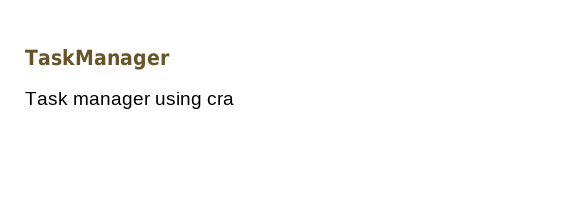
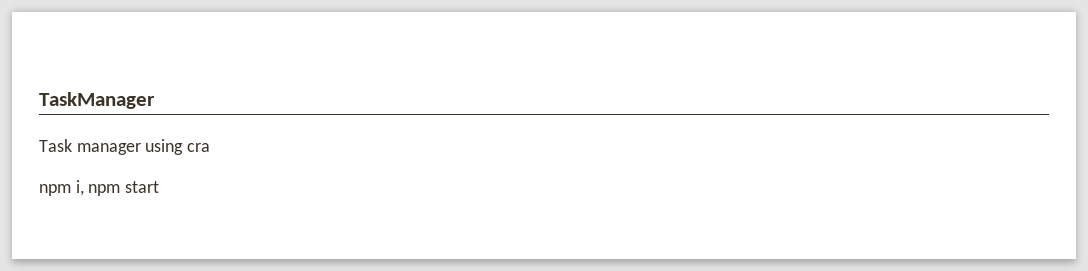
(235, 99) none -> [39,180,160,196] // npm i, npm start

